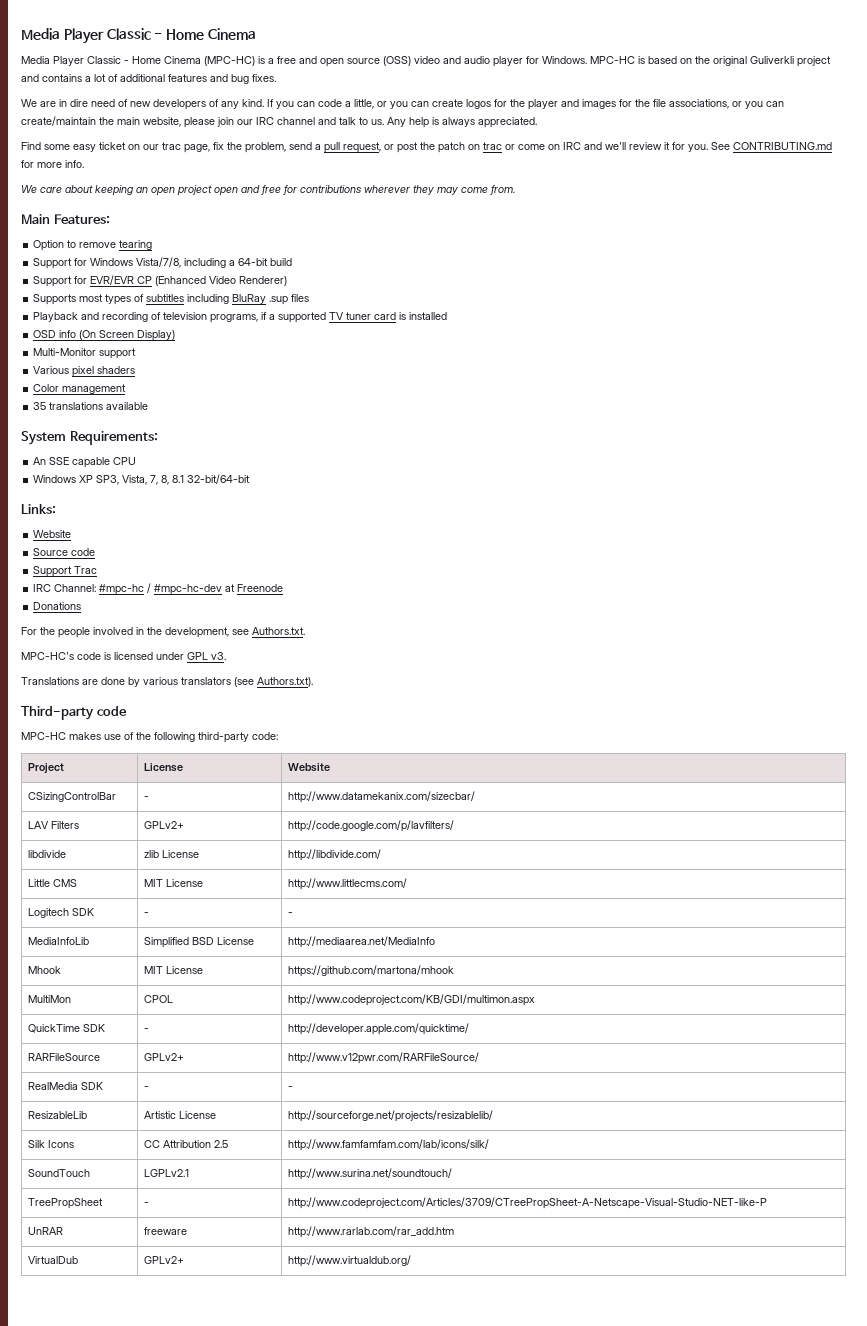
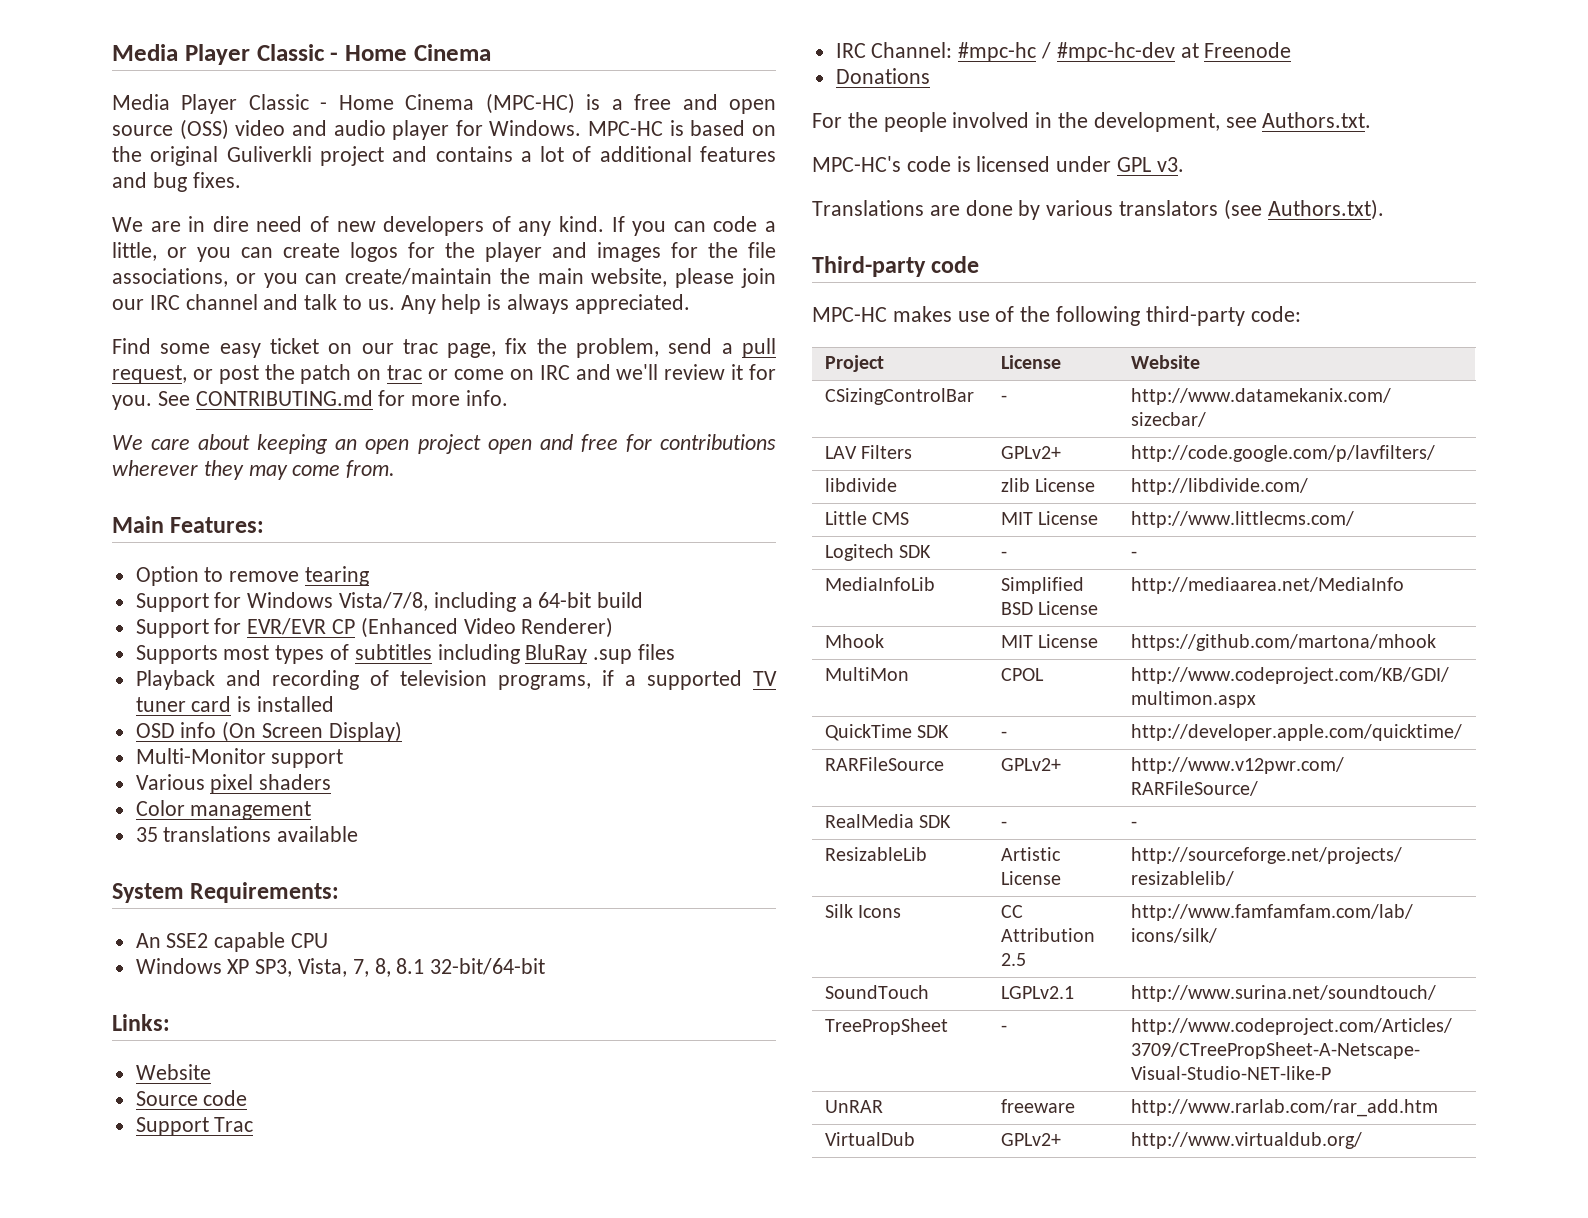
[49,457,70,465] SSE -> [166,933,209,948] SSE2

